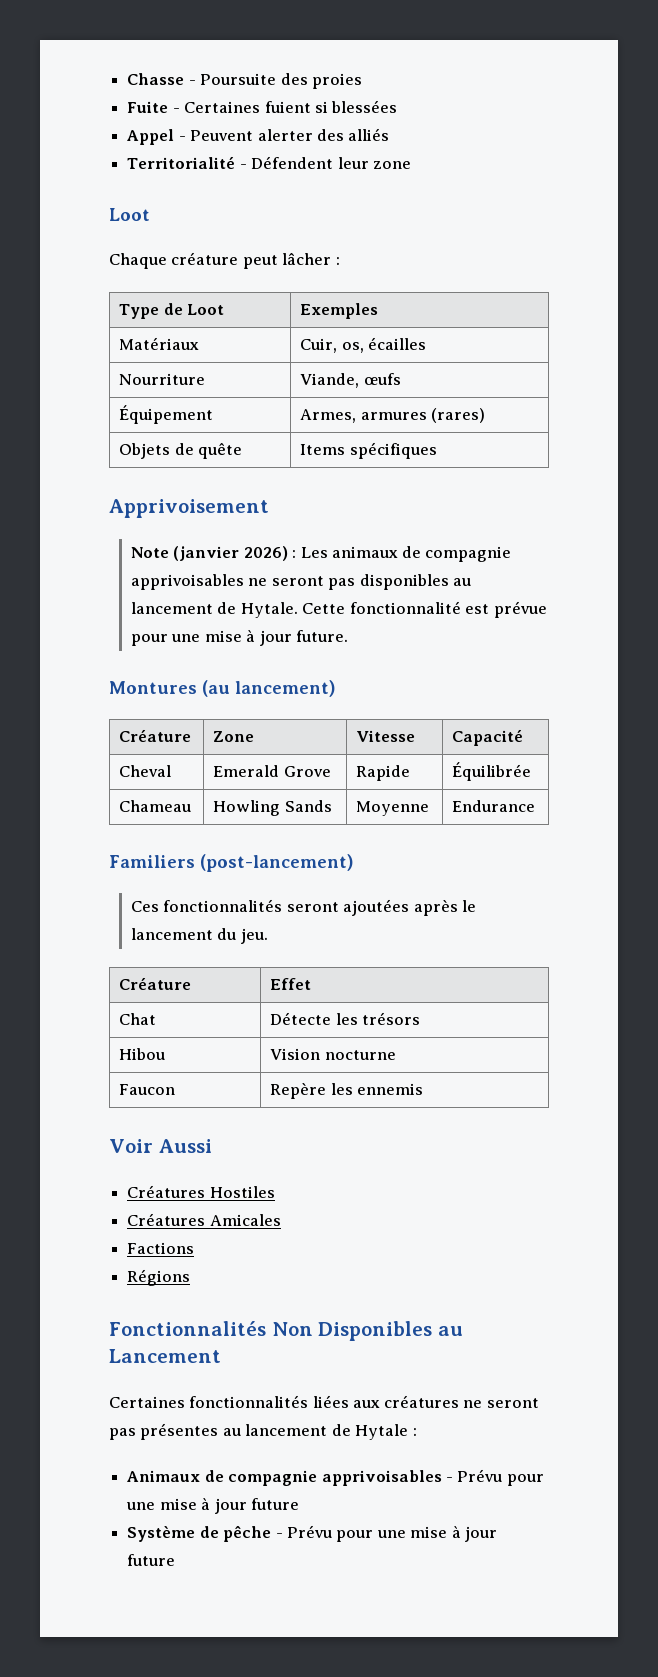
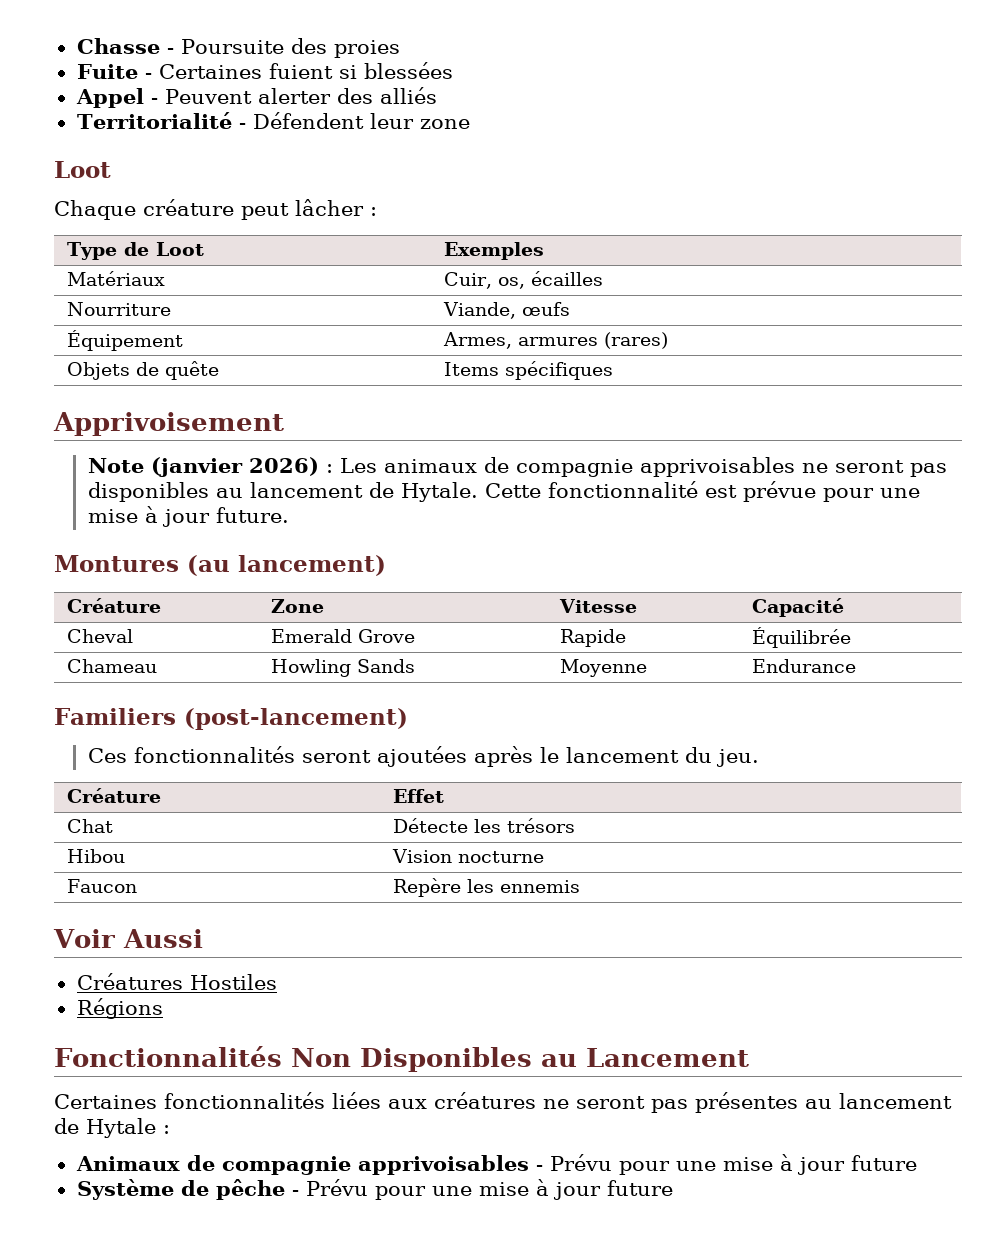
[127,1213,281,1226] [127,1242,195,1254] // Créatures Amicales // Factions -> (277, 982) none

